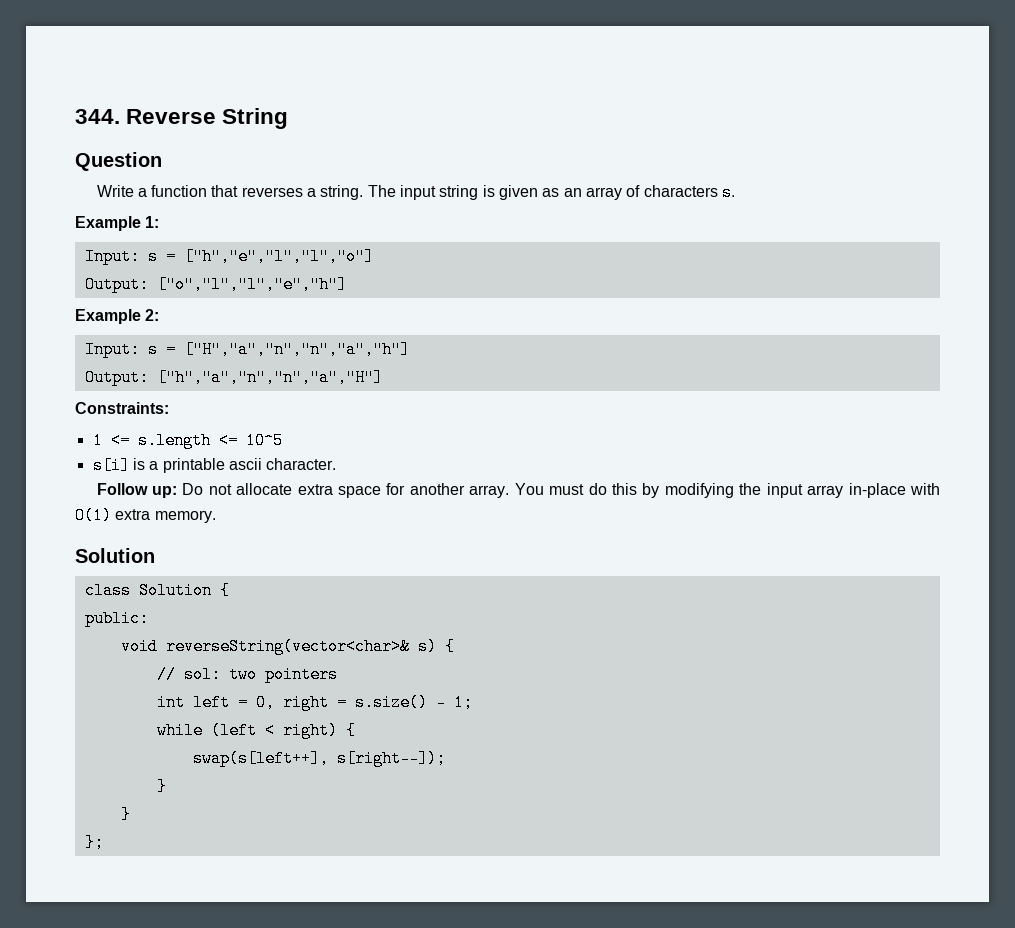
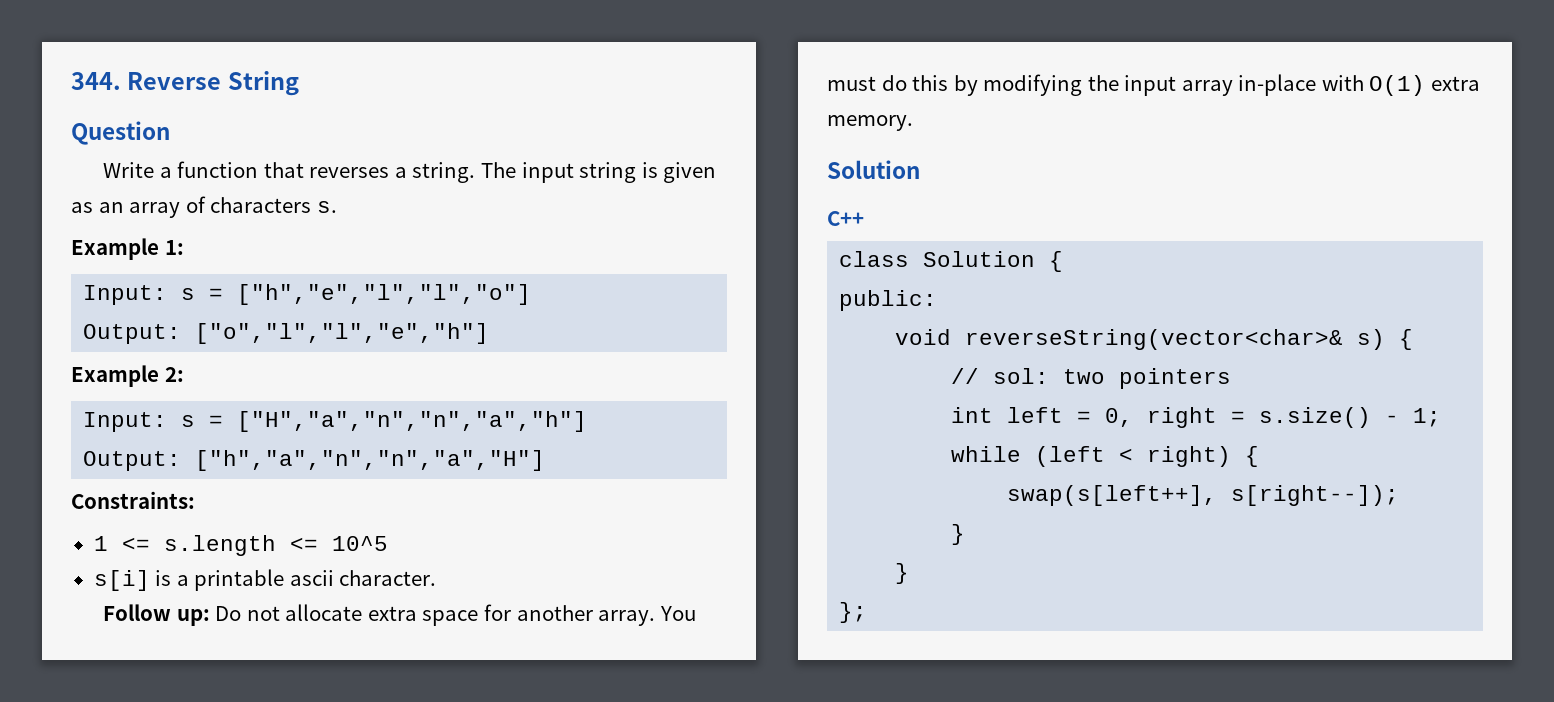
(155, 555) none -> [827,211,864,226] // C++

